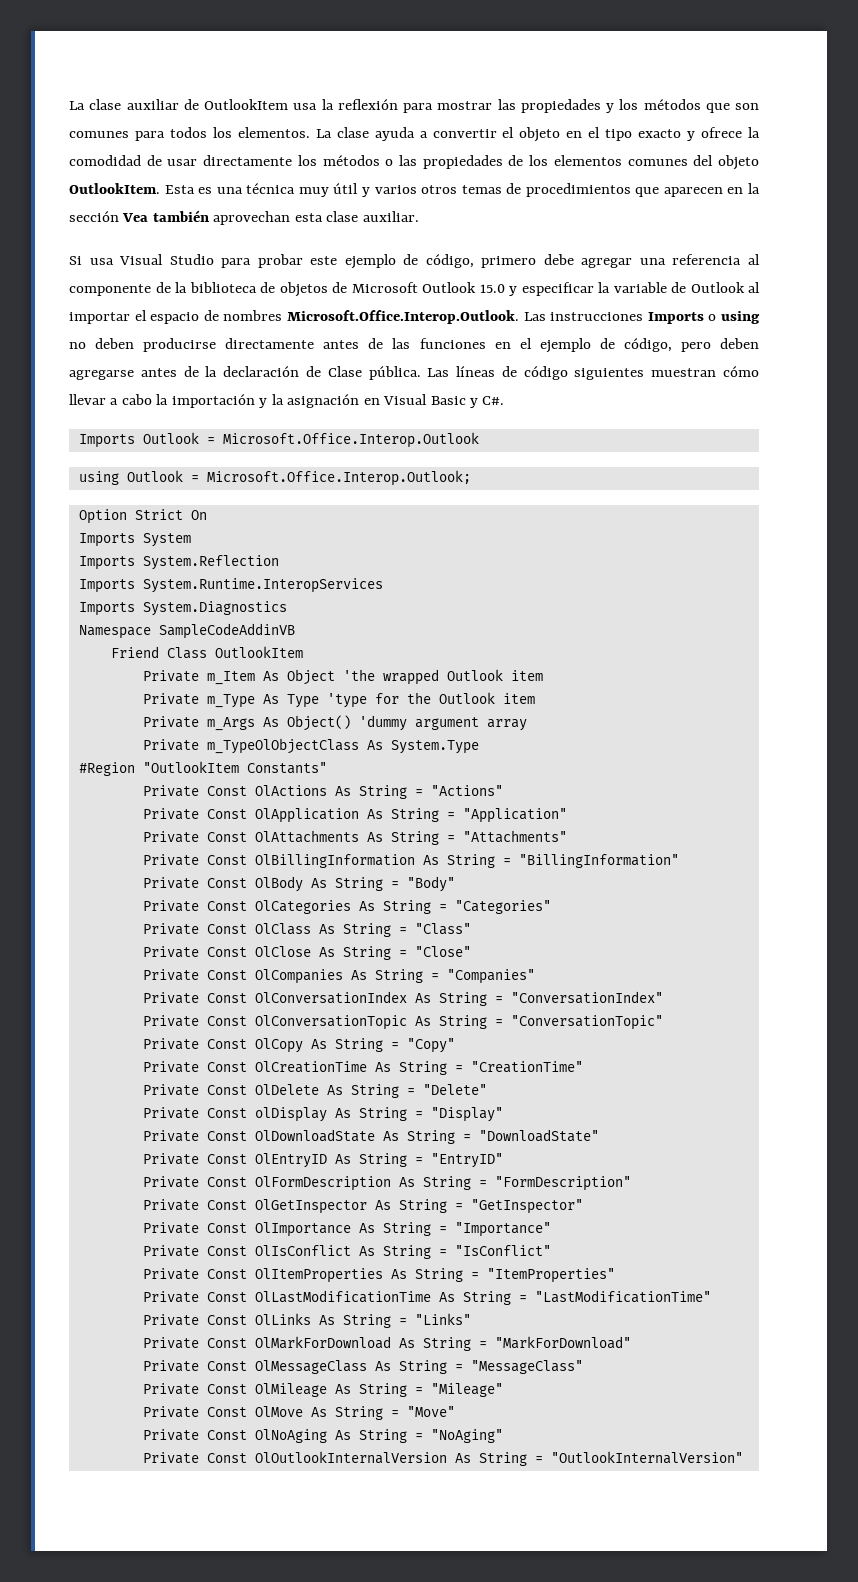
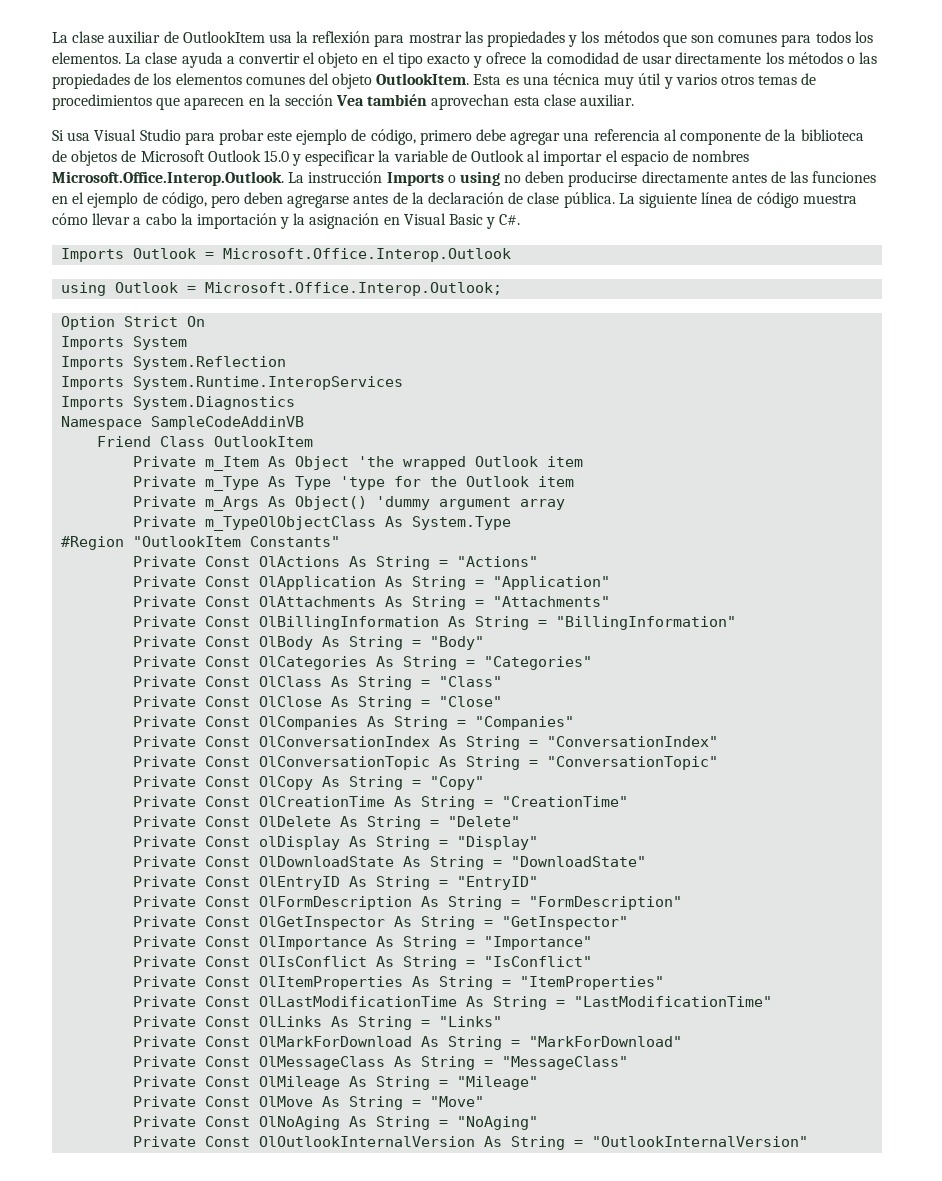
[523,312,644,321] Las instrucciones -> [288,171,383,183] La instrucción
[327,366,717,380] Clase pública. Las líneas de código siguientes muestran -> [527,192,857,208] clase pública. La siguiente línea de código muestra

